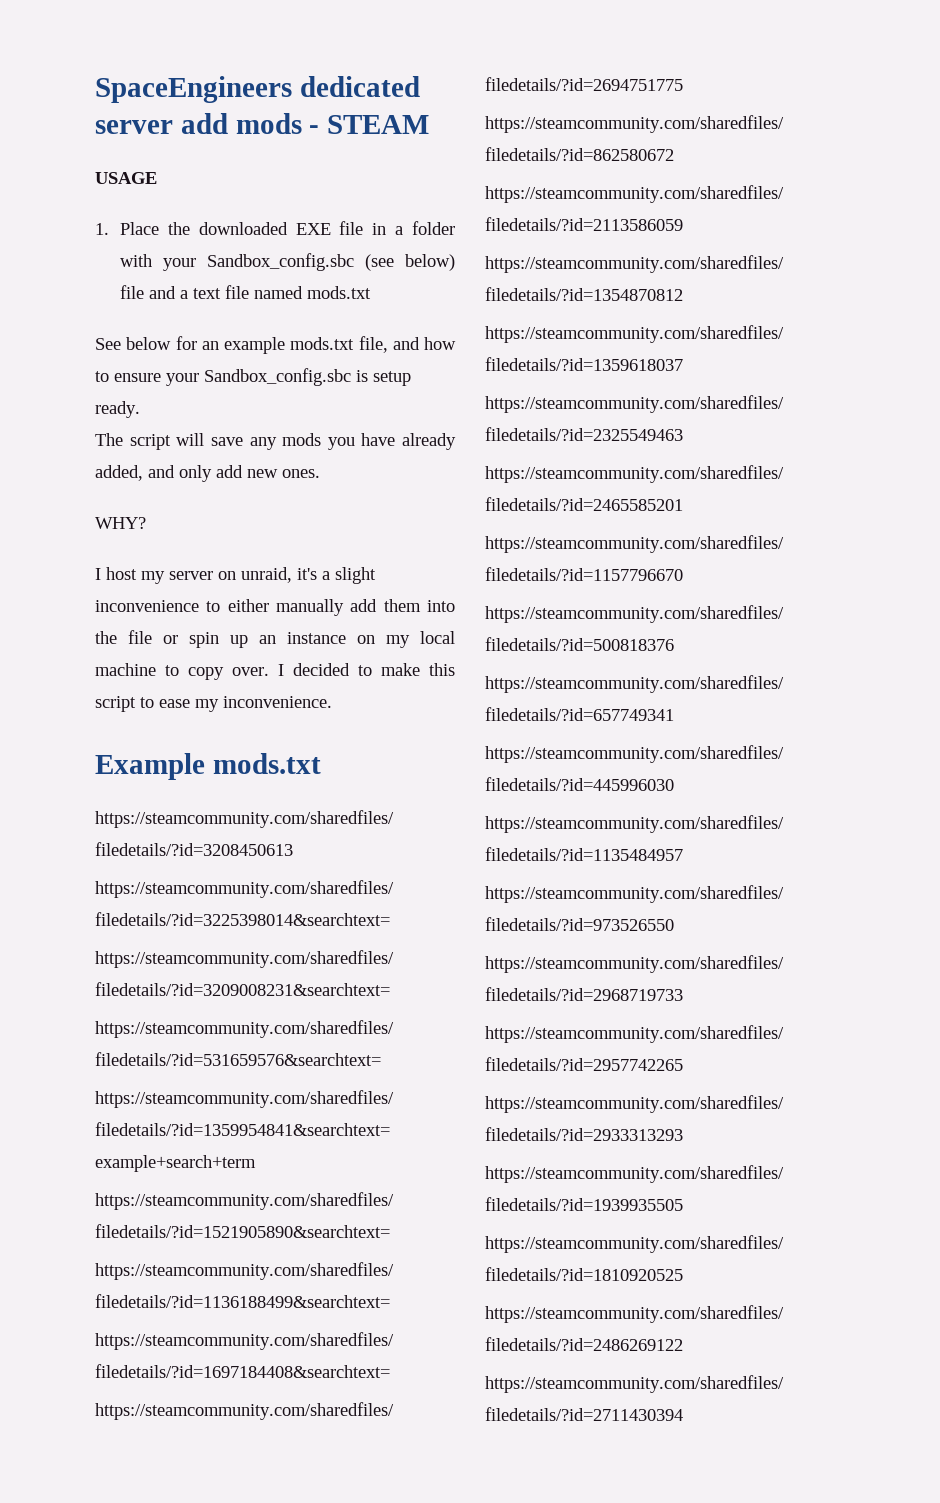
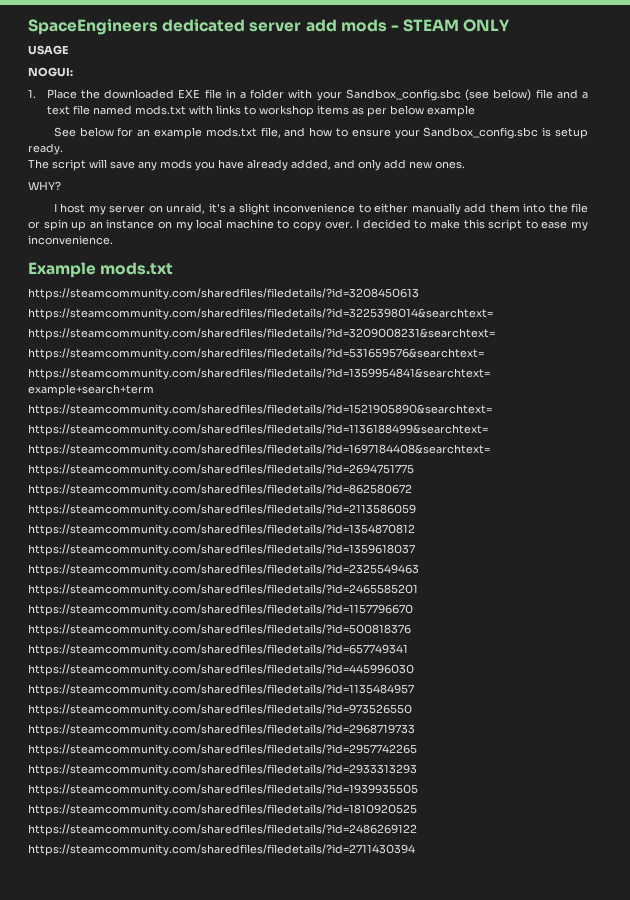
(430, 124) none -> [463,19,511,32] ONLY
(157, 178) none -> [28,67,73,77] // NOGUI:
(372, 292) none -> [188,105,475,117] with links to workshop items as per below example

